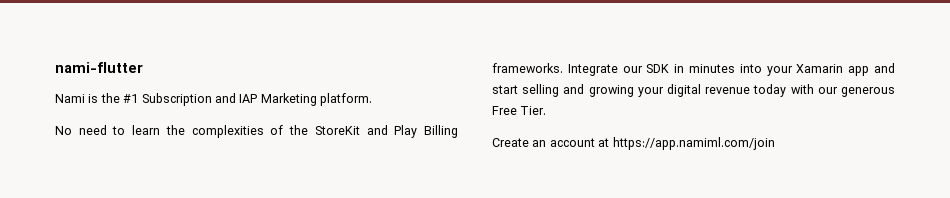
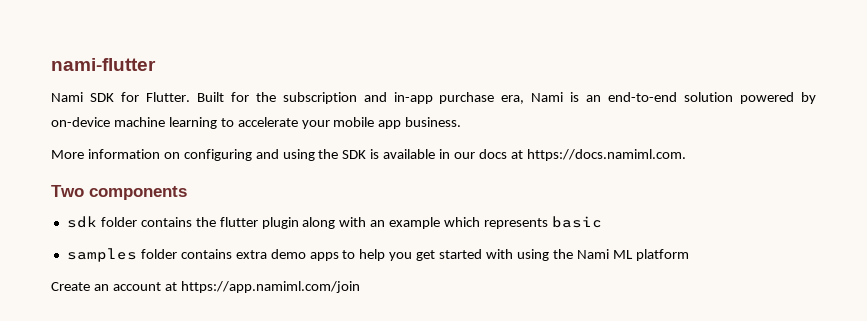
[88,93,372,106] [55,125,459,138] [492,63,896,76] [492,84,895,97] [492,106,547,115] is the #1 Subscription and IAP Marketing platform. // No need to learn the complexities of the StoreKit and Play Billing frameworks. Integrate our SDK in minutes into your Xamarin app and start selling and growing your digital revenue today with our generous Free Tier. -> [89,92,817,104] [51,117,462,129] [51,149,686,161] [51,185,187,200] [66,216,602,229] [66,248,689,262] SDK for Flutter. Built for the subscription and in-app purchase era, Nami is an end-to-end solution powered by on-device machine learning to accelerate your mobile app business. // More information on configuring and using the SDK is available in our docs at https://docs.namiml.com. // Two components // sdk folder contains the flutter plugin along with an example which represents basic // samples folder contains extra demo apps to help you get started with using the Nami ML platform

